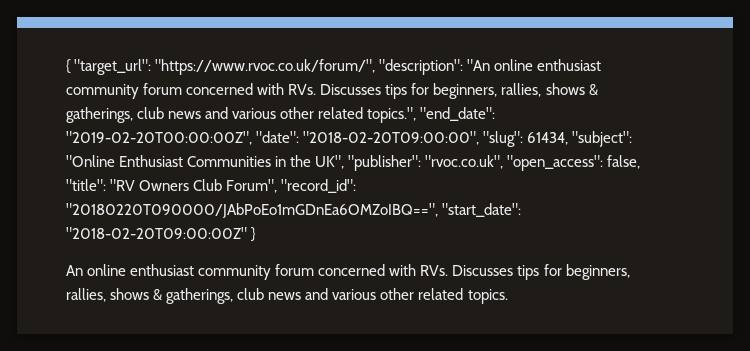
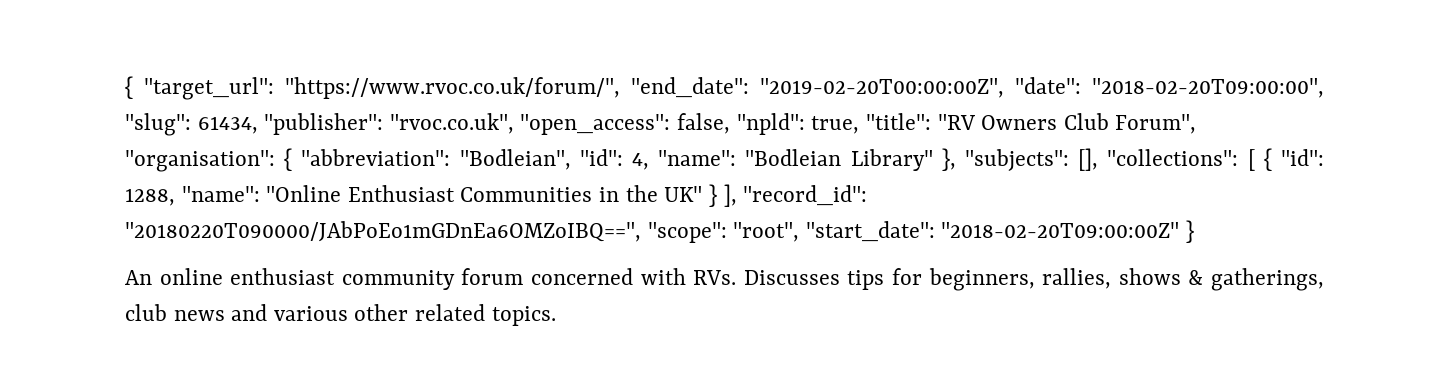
[379,59,602,75] [66,83,598,99] [66,107,417,123] "description": "An online enthusiast community forum concerned with RVs. Discusses tips for beginners, rallies, shows & gatherings, club news and various other related topics.", -> (620, 88) none
[572,131,633,147] "subject": -> [264,113,1197,135] [125,148,1325,172] [125,186,260,206] "publisher": "rvoc.co.uk", "open_access": false, "npld": true, "title": "RV Owners Club Forum", "organisation": { "abbreviation": "Bodleian", "id": 4, "name": "Bodleian Library" }, "subjects": [], "collections": [ { "id": 1288, "name":
[315,155,641,171] [66,179,357,193] [66,203,438,218] UK", "publisher": "rvoc.co.uk", "open_access": false, "title": "RV Owners Club Forum", "record_id": "20180220T090000/JAbPoEo1mGDnEa6OMZoIBQ==", -> [664,184,868,207] [125,221,800,243] UK" } ], "record_id": "20180220T090000/JAbPoEo1mGDnEa6OMZoIBQ==", "scope": "root",

